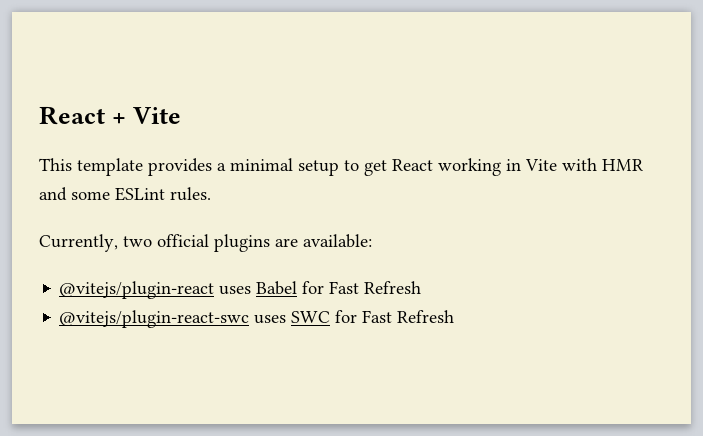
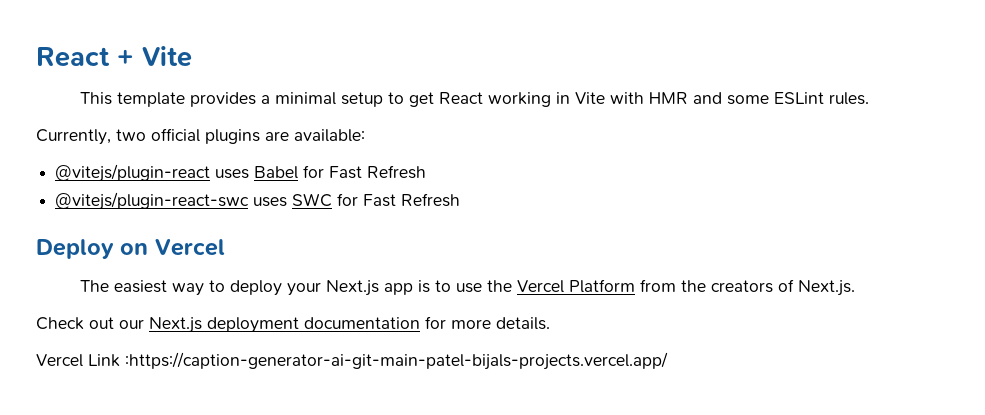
(455, 316) none -> [36,239,225,259] [79,279,855,296] [36,316,550,333] [36,352,668,370] // Deploy on Vercel // The easiest way to deploy your Next.js app is to use the Vercel Platform from the creators of Next.js. // Check out our Next.js deployment documentation for more details. // Vercel Link :https://caption-generator-ai-git-main-patel-bijals-projects.vercel.app/

